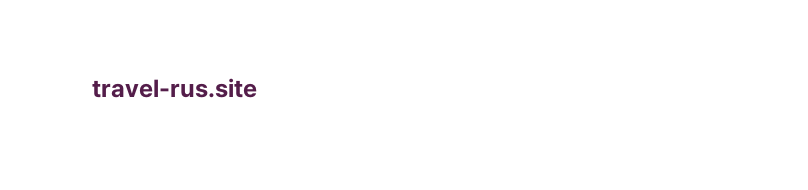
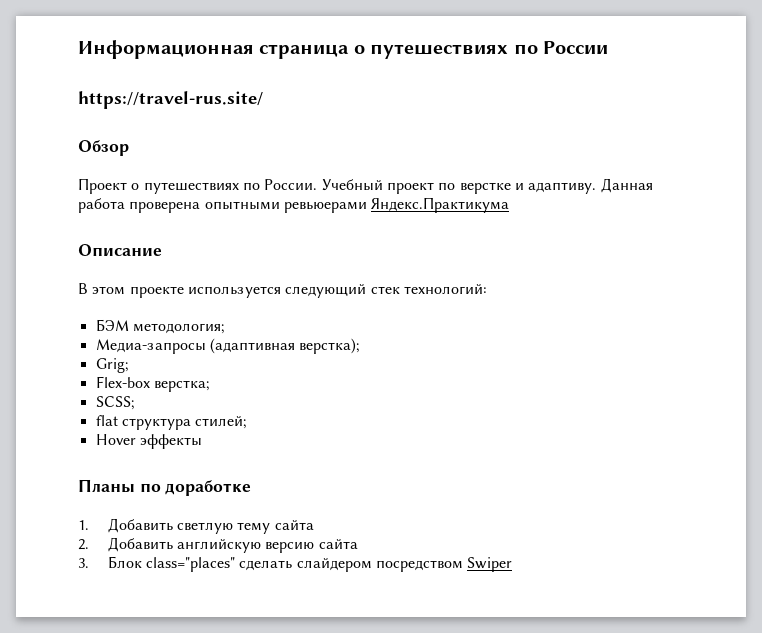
[92,78,257,98] travel-rus.site -> [78,40,608,59] [78,91,263,109] [78,140,129,156] [78,178,653,194] [78,197,510,213] [78,244,162,256] [78,283,487,298] [95,319,225,334] [95,338,361,354] [95,358,129,373] [95,376,210,392] [95,396,135,410] [95,415,248,430] [95,434,202,449] [78,479,252,496] [78,518,314,534] [78,537,358,553] [78,556,513,572] Информационная страница о путешествиях по России // https://travel-rus.site/ // Обзор // Проект о путешествиях по России. Учебный проект по верстке и адаптиву. Данная работа проверена опытными ревьюерами Яндекс.Практикума // Описание // В этом проекте используется следующий стек технологий: // БЭМ методология; // Медиа-запросы (адаптивная верстка); // Grig; // Flex-box верстка; // SCSS; // flat структура стилей; // Hover эффекты // Планы по доработке // 1. Добавить светлую тему сайта // 2. Добавить английскую версию сайта // 3. Блок class="places" сделать слайдером посредством Swiper

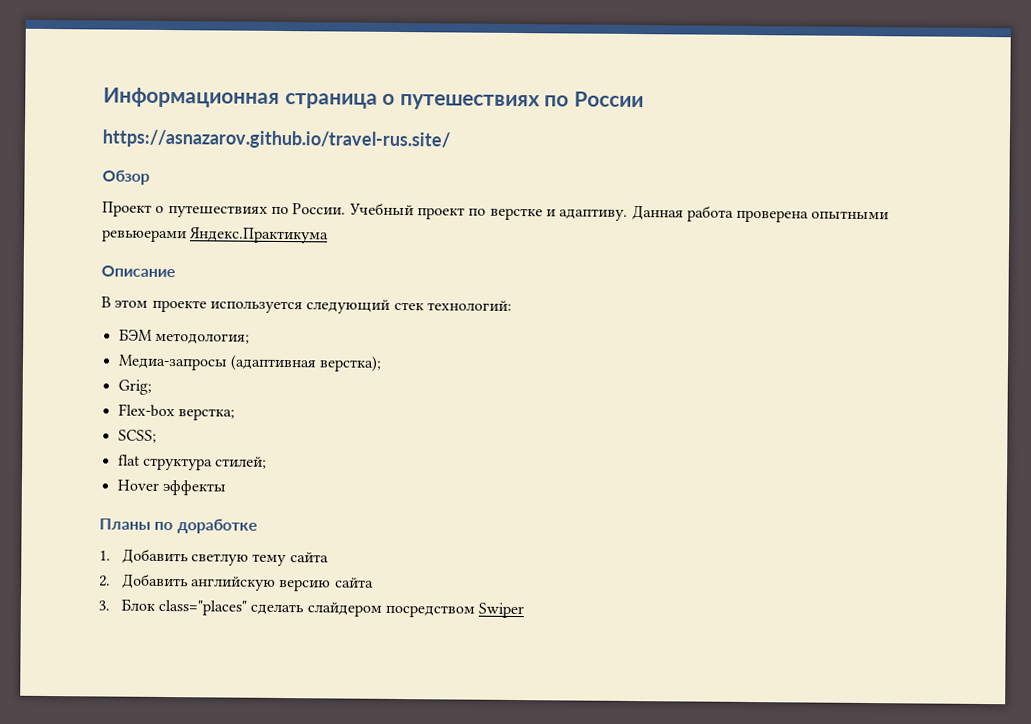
[78,91,263,109] https://travel-rus.site/ -> [102,129,450,150] https://asnazarov.github.io/travel-rus.site/

